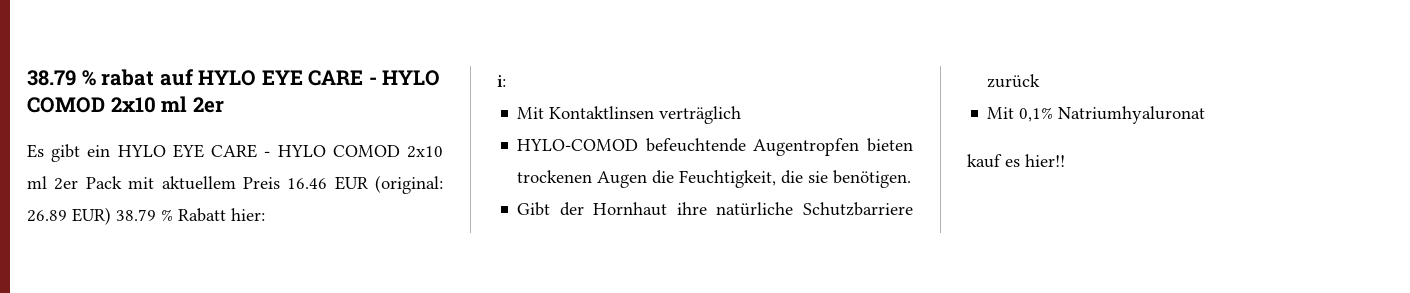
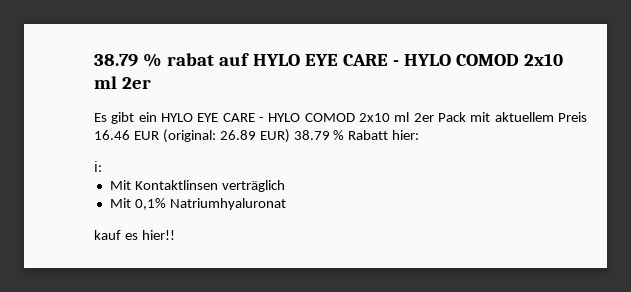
[517,138,913,156] [517,170,912,188] [517,202,913,216] [987,74,1041,88] // HYLO-COMOD befeuchtende Augentropfen bieten trockenen Augen die Feuchtigkeit, die sie benötigen. // Gibt der Hornhaut ihre natürliche Schutzbarriere zurück -> (285, 186) none

